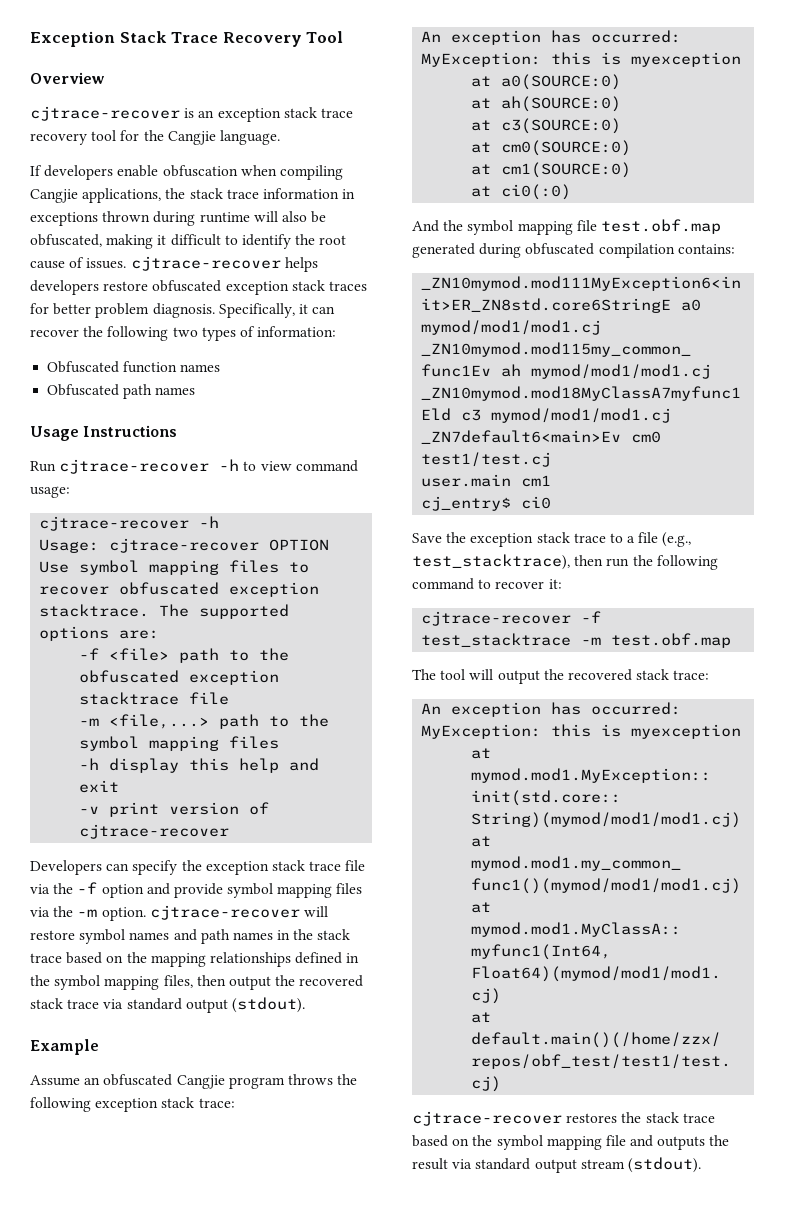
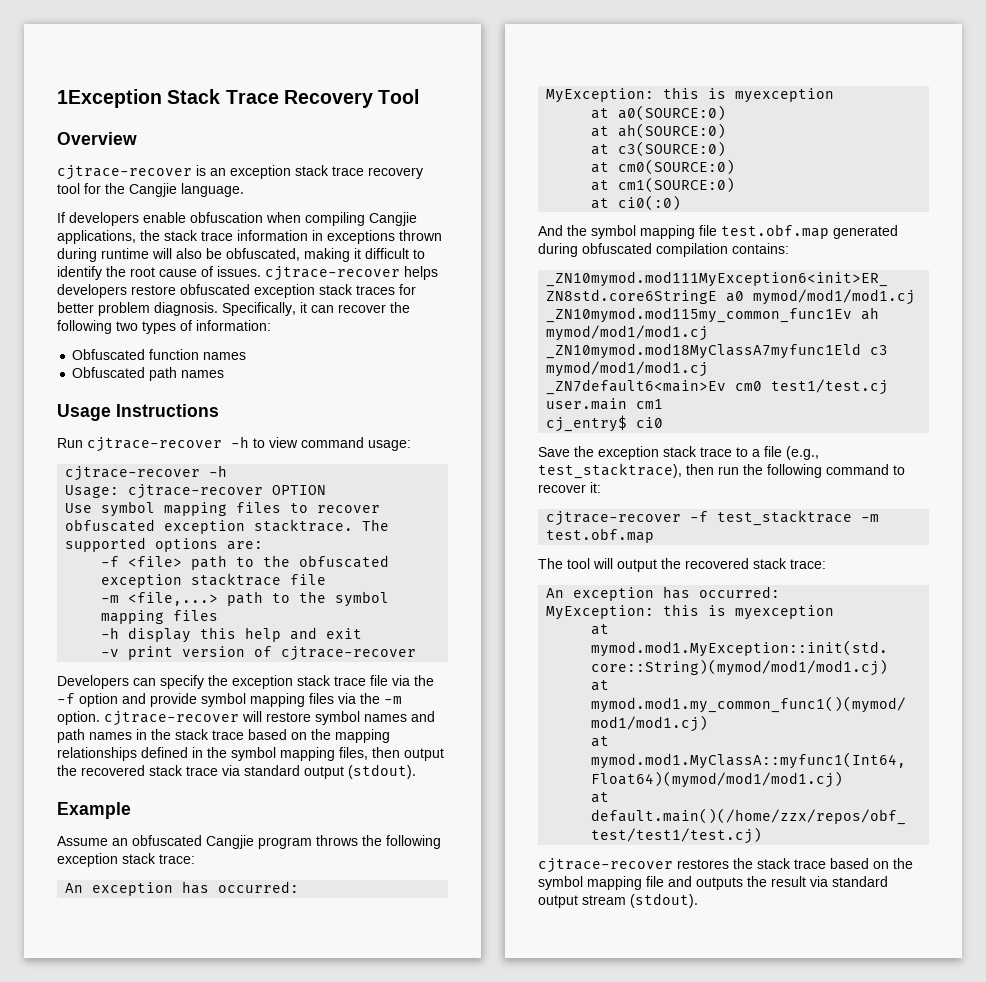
[30,31,115,47] Exception -> [57,89,162,108] 1Exception

